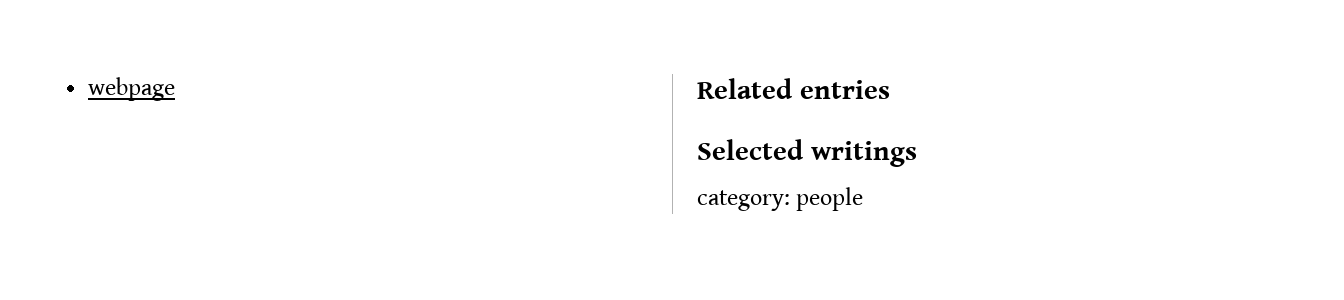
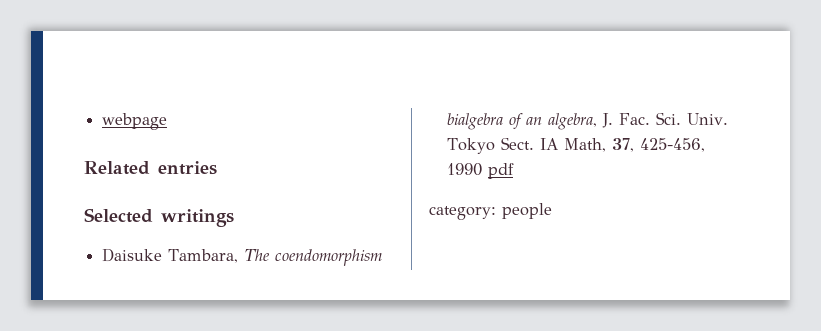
(917, 154) none -> [102,248,383,266] [447,112,729,130] [447,137,706,154] [447,163,515,179] // Daisuke Tambara, The coendomorphism bialgebra of an algebra, J. Fac. Sci. Univ. Tokyo Sect. IA Math, 37, 425-456, 1990 pdf

